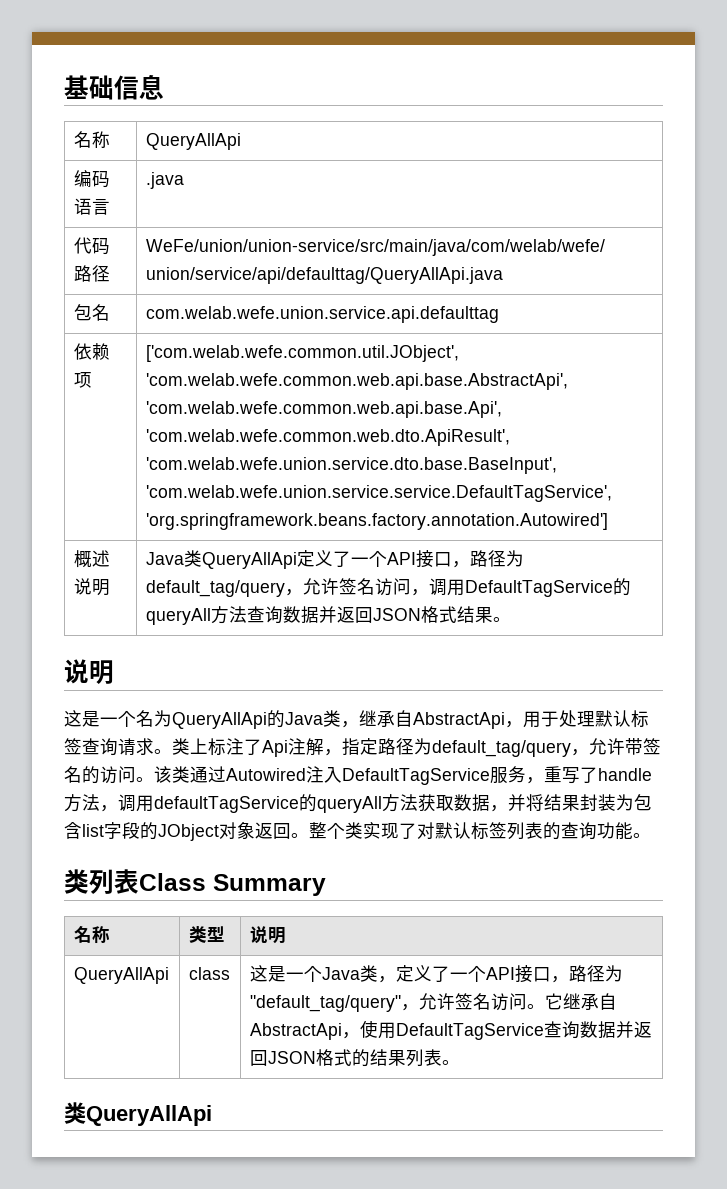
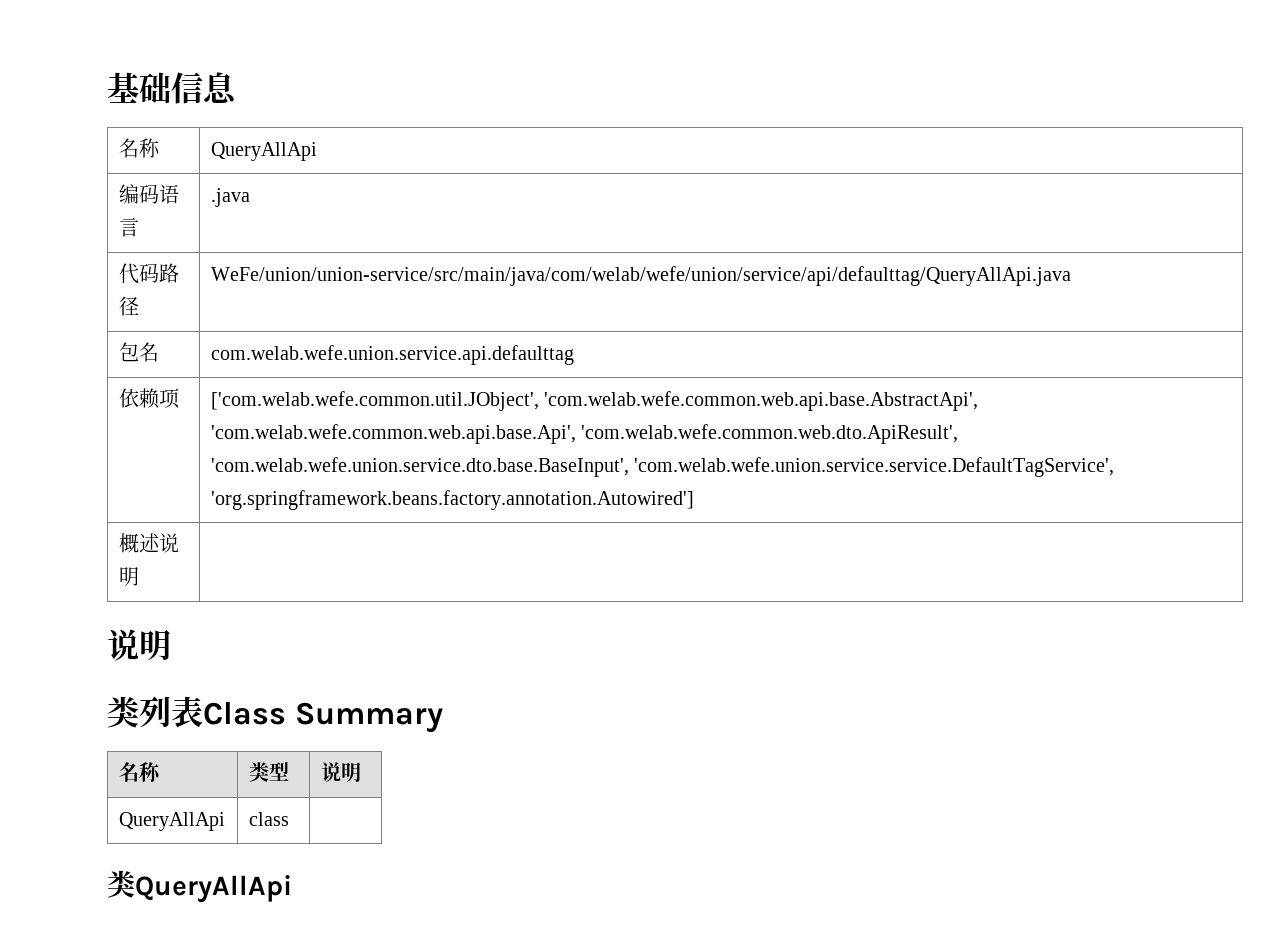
[145,550,524,569] [145,578,631,597] [145,606,511,625] [64,659,114,684] [64,710,649,729] [64,738,661,757] [64,766,652,785] [64,794,652,813] [64,822,651,841] Java类QueryAllApi定义了一个API接口，路径为default_tag/query，允许签名访问，调用DefaultTagService的queryAll方法查询数据并返回JSON格式结果。 // 说明 // 这是一个名为QueryAllApi的Java类，继承自AbstractApi，用于处理默认标签查询请求。类上标注了Api注解，指定路径为default_tag/query，允许带签名的访问。该类通过Autowired注入DefaultTagService服务，重写了handle方法，调用defaultTagService的queryAll方法获取数据，并将结果封装为包含list字段的JObject对象返回。整个类实现了对默认标签列表的查询功能。 -> [107,629,171,661] // 说明
[249,965,623,983] [249,993,617,1012] [249,1020,652,1040] [249,1049,460,1067] 这是一个Java类，定义了一个API接口，路径为"default_tag/query"，允许签名访问。它继承自AbstractApi，使用DefaultTagService查询数据并返回JSON格式的结果列表。 -> (289, 819) none

